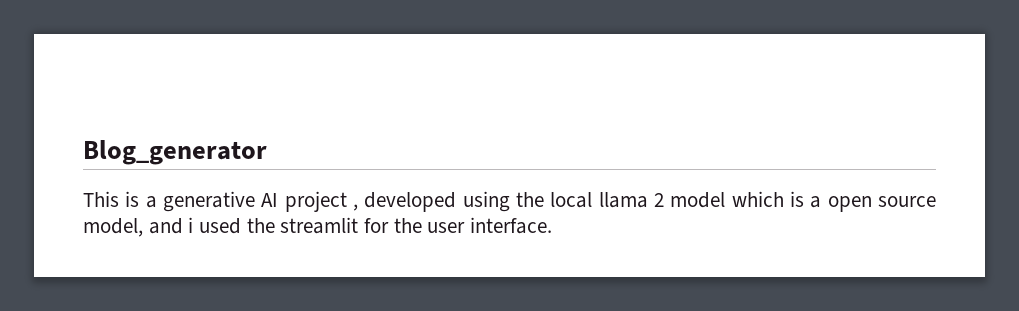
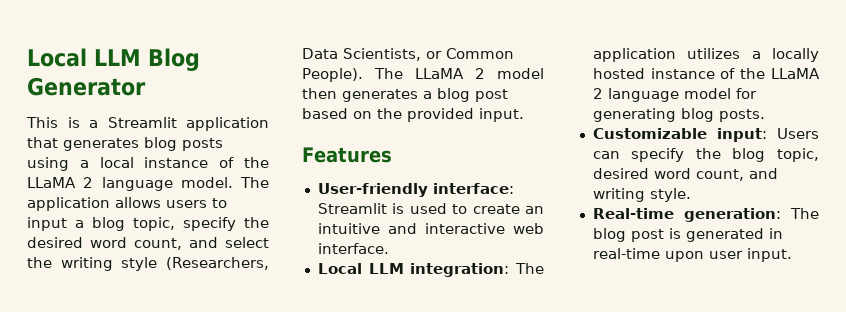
[83,140,267,165] Blog_generator -> [27,48,200,71] [27,77,146,96] Local LLM Blog Generator
[163,191,937,212] [83,217,553,237] generative AI project , developed using the local llama 2 model which is a open source model, and i used the streamlit for the user interface. -> [107,117,269,131] [27,137,223,151] [27,157,269,171] [27,177,269,191] [27,197,227,211] [27,217,269,231] [27,237,269,250] [27,257,269,271] [302,48,514,61] [302,68,544,82] [302,88,508,102] [302,108,524,122] [302,147,392,163] [317,183,514,197] [317,203,544,214] [317,223,544,234] [317,243,389,254] [317,263,544,277] [592,48,819,62] [592,68,820,79] [592,88,757,102] [592,108,765,122] [592,128,819,142] [592,148,819,162] [592,168,778,181] [592,188,691,202] [592,208,819,222] [592,228,783,242] [592,248,792,262] Streamlit application that generates blog posts using a local instance of the LLaMA 2 language model. The application allows users to input a blog topic, specify the desired word count, and select the writing style (Researchers, Data Scientists, or Common People). The LLaMA 2 model then generates a blog post based on the provided input. // Features // User-friendly interface: Streamlit is used to create an intuitive and interactive web interface. // Local LLM integration: The application utilizes a locally hosted instance of the LLaMA 2 language model for generating blog posts. // Customizable input: Users can specify the blog topic, desired word count, and writing style. // Real-time generation: The blog post is generated in real-time upon user input.

